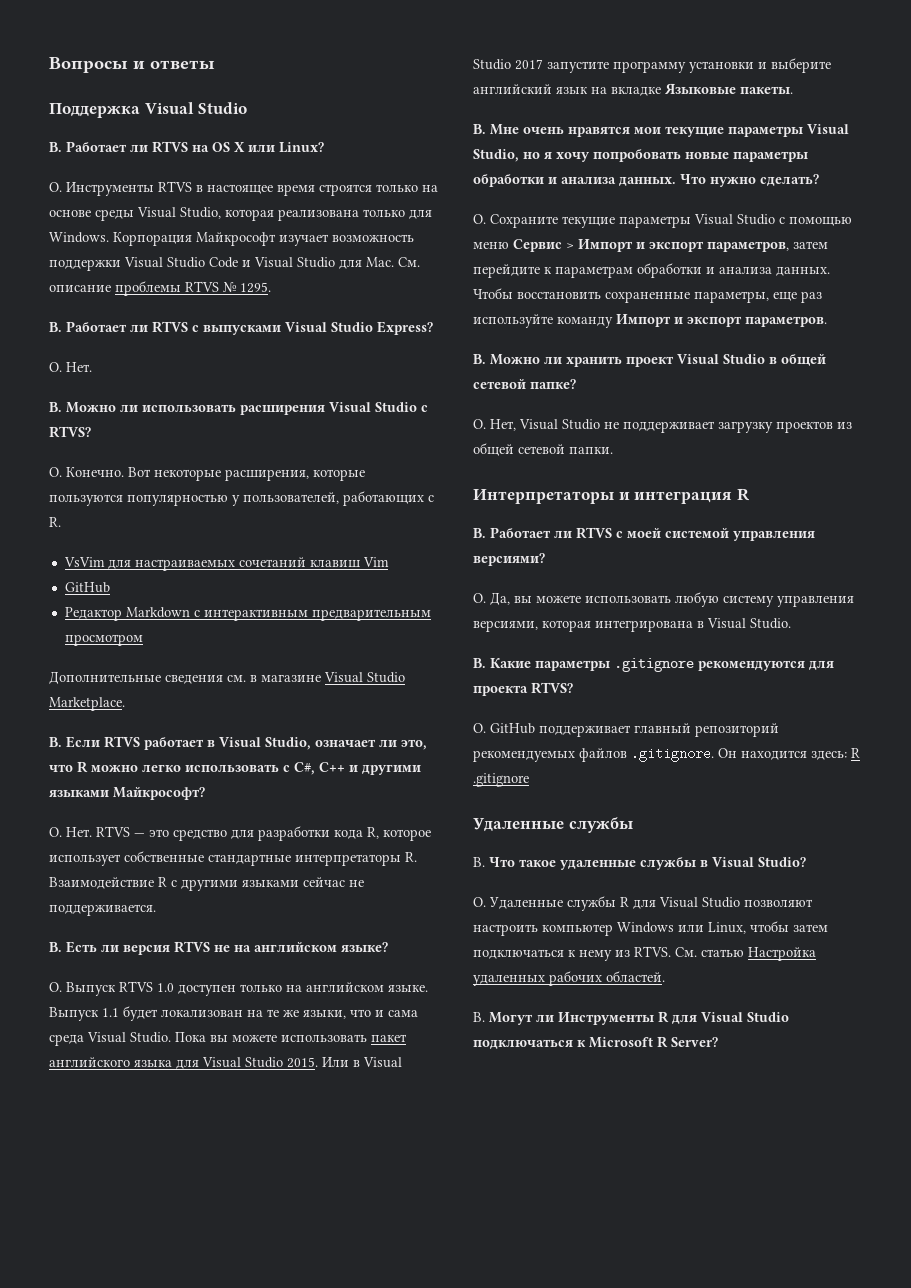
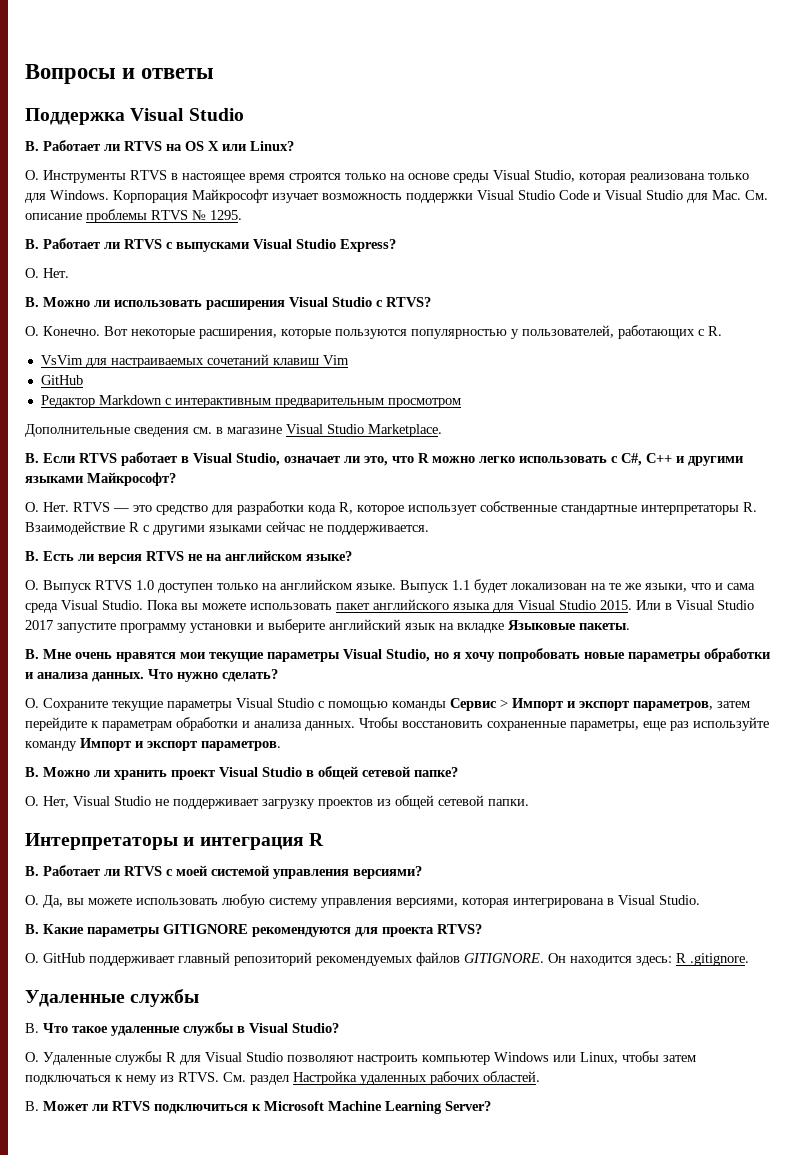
[473,242,509,249] меню -> [392,701,446,711] команды
[614,658,694,672] .gitignore -> [163,924,248,934] GITIGNORE
[631,747,714,762] .gitignore. -> [464,953,544,963] GITIGNORE.
[473,773,529,787] .gitignore -> [690,953,749,966] .gitignore.
[701,949,744,957] статью -> [250,1075,289,1085] раздел
[489,1011,789,1025] [473,1036,668,1050] Могут ли Инструменты R для Visual Studio подключаться к Microsoft R -> [43,1101,442,1114] Может ли RTVS подключиться к Microsoft Machine Learning

